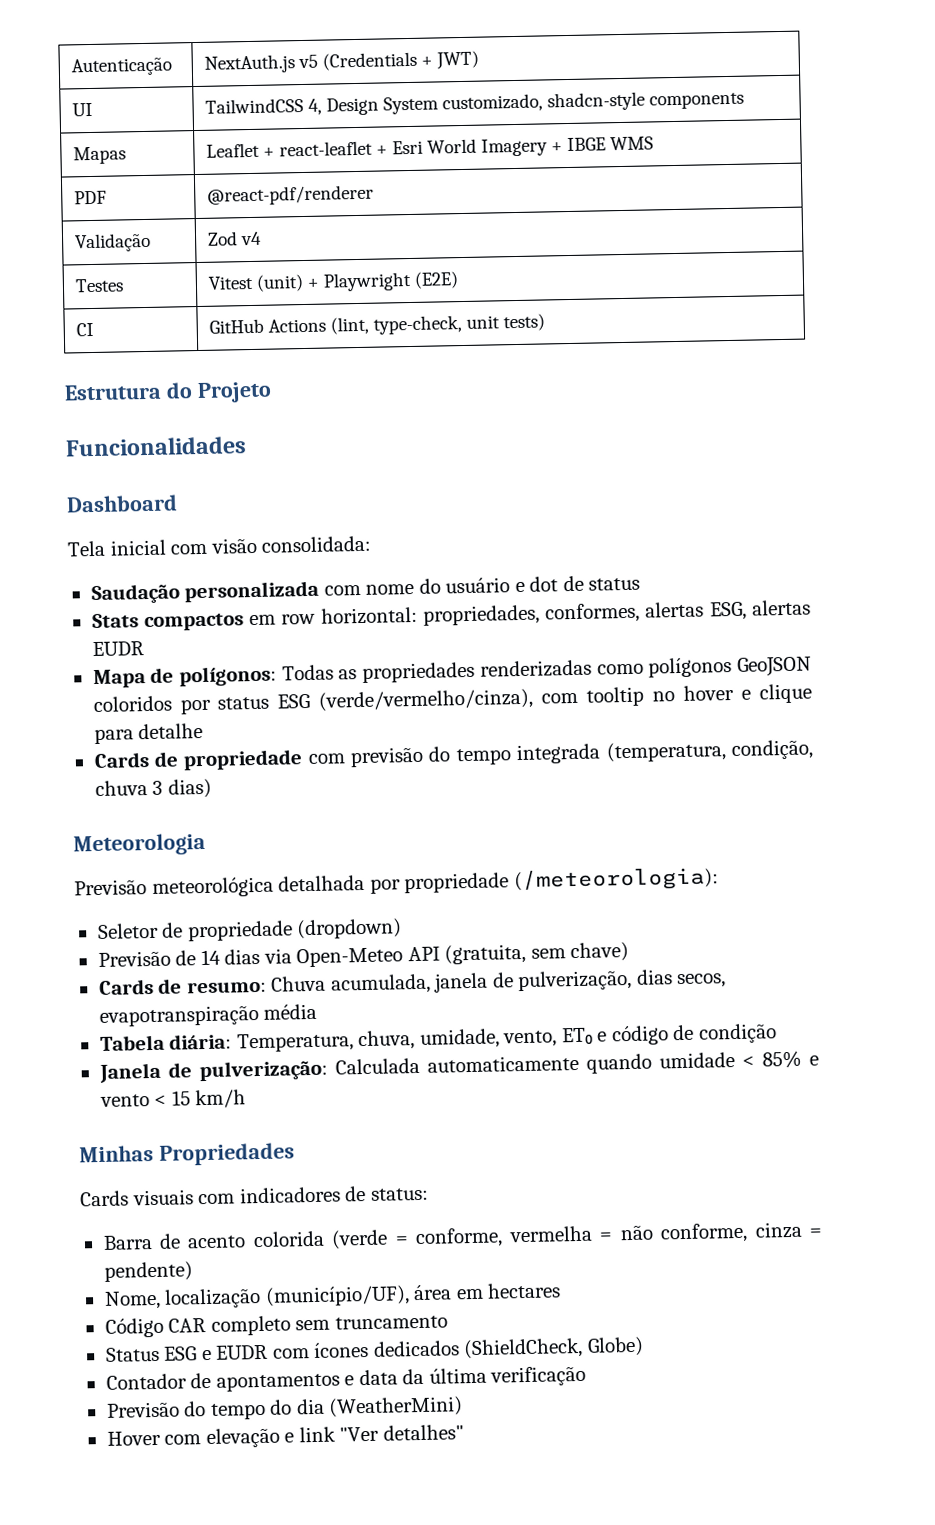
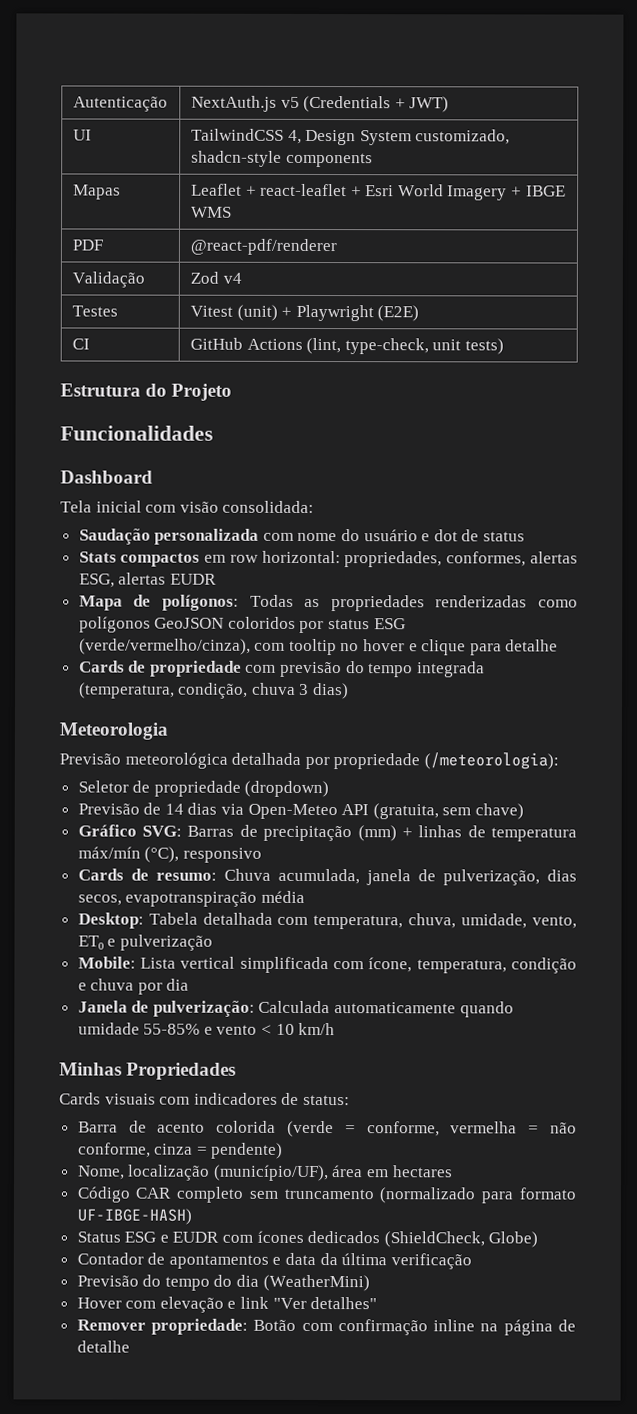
(630, 952) none -> [77,824,577,842] [77,846,262,863] // Gráfico SVG: Barras de precipitação (mm) + linhas de temperatura máx/mín (°C), responsivo
[99,1032,354,1053] Tabela diária: Temperatura, -> [77,912,404,930] Desktop: Tabela detalhada com temperatura,
[610,1023,777,1046] código de condição -> [119,934,213,951] [77,956,577,974] [77,978,190,995] pulverização // Mobile: Lista vertical simplificada com ícone, temperatura, condição e chuva por dia
[741,1050,802,1069] < 85% -> [143,1023,201,1035] 55-85%
[171,1090,191,1106] 15 -> [275,1023,295,1035] 10
(448, 1322) none -> [379,1187,576,1204] [76,1208,192,1225] (normalizado para formato UF-IBGE-HASH)
(464, 1432) none -> [76,1318,577,1336] [76,1340,130,1353] // Remover propriedade: Botão com confirmação inline na página de detalhe

